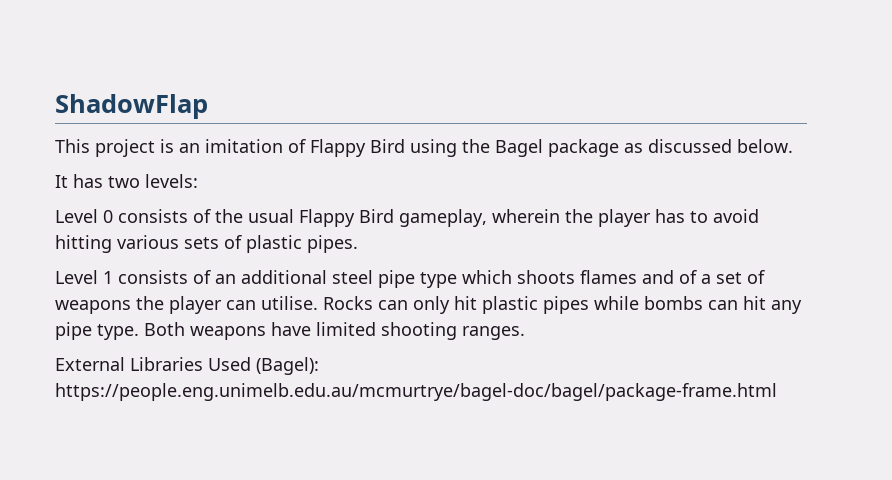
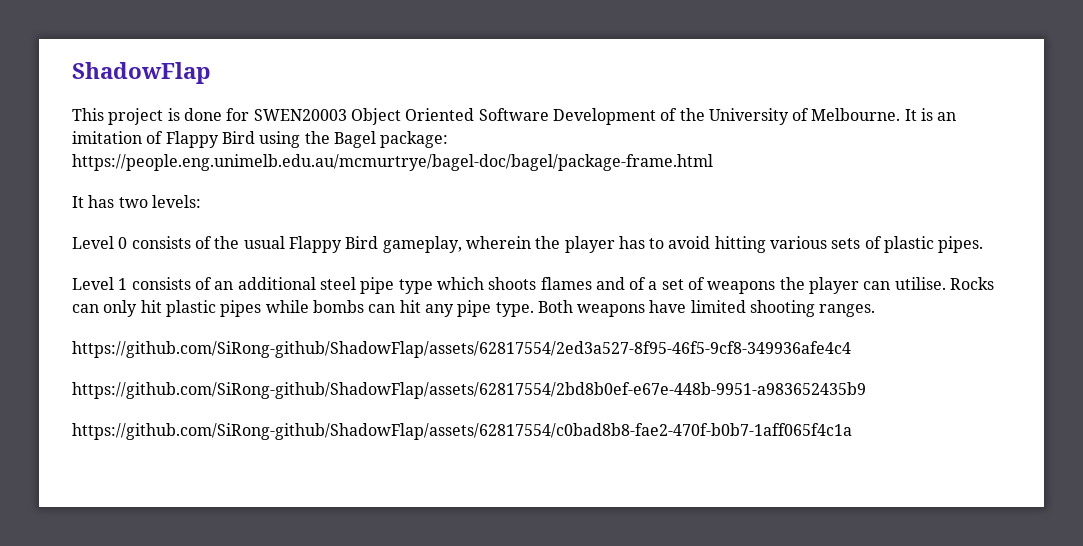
(174, 146) none -> [183,108,934,125] done for SWEN20003 Object Oriented Software Development of the University of Melbourne. It is
[548,139,793,157] package as discussed below. -> [380,131,449,148] [72,154,713,171] package: https://people.eng.unimelb.edu.au/mcmurtrye/bagel-doc/bagel/package-frame.html
[55,357,319,375] [55,383,777,401] External Libraries Used (Bagel): https://people.eng.unimelb.edu.au/mcmurtrye/bagel-doc/bagel/package-frame.html -> [72,341,851,358] [72,382,866,399] [72,423,852,440] https://github.com/SiRong-github/ShadowFlap/assets/62817554/2ed3a527-8f95-46f5-9cf8-349936afe4c4 // https://github.com/SiRong-github/ShadowFlap/assets/62817554/2bd8b0ef-e67e-448b-9951-a983652435b9 // https://github.com/SiRong-github/ShadowFlap/assets/62817554/c0bad8b8-fae2-470f-b0b7-1aff065f4c1a

